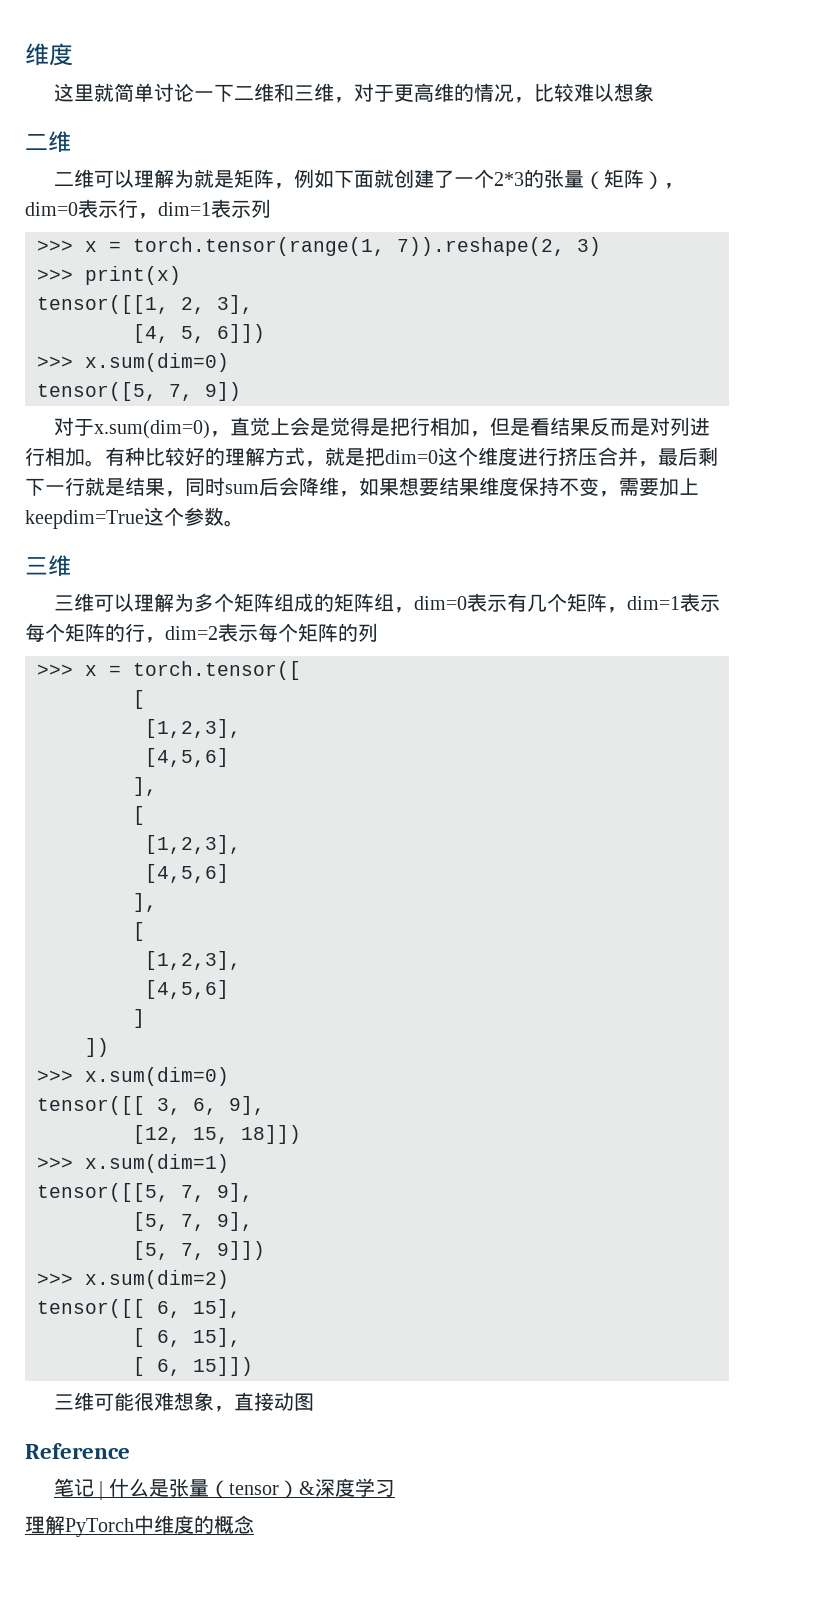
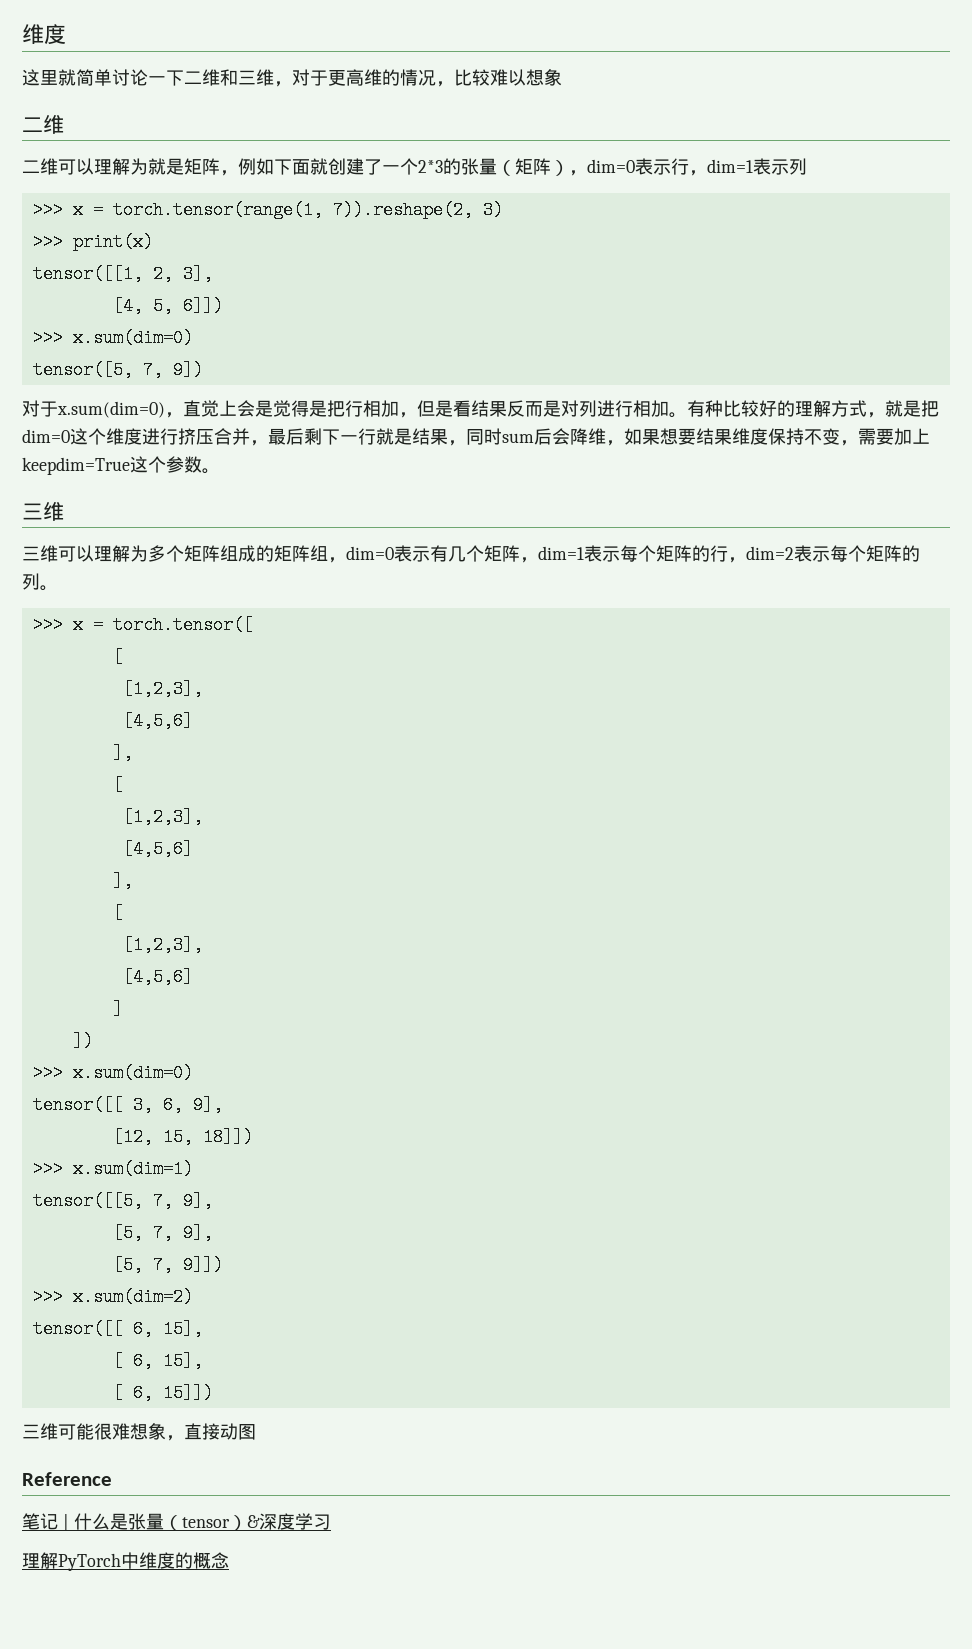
(378, 632) none -> [40,585,58,591] 。

